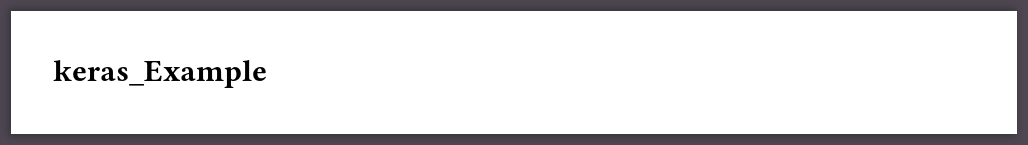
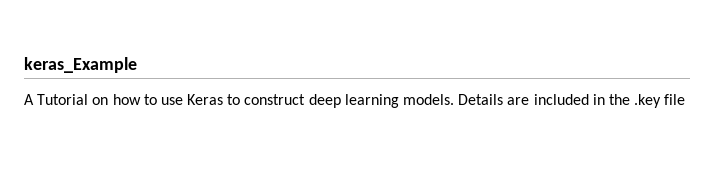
(267, 74) none -> [24,94,686,108] // A Tutorial on how to use Keras to construct deep learning models. Details are included in the .key file

